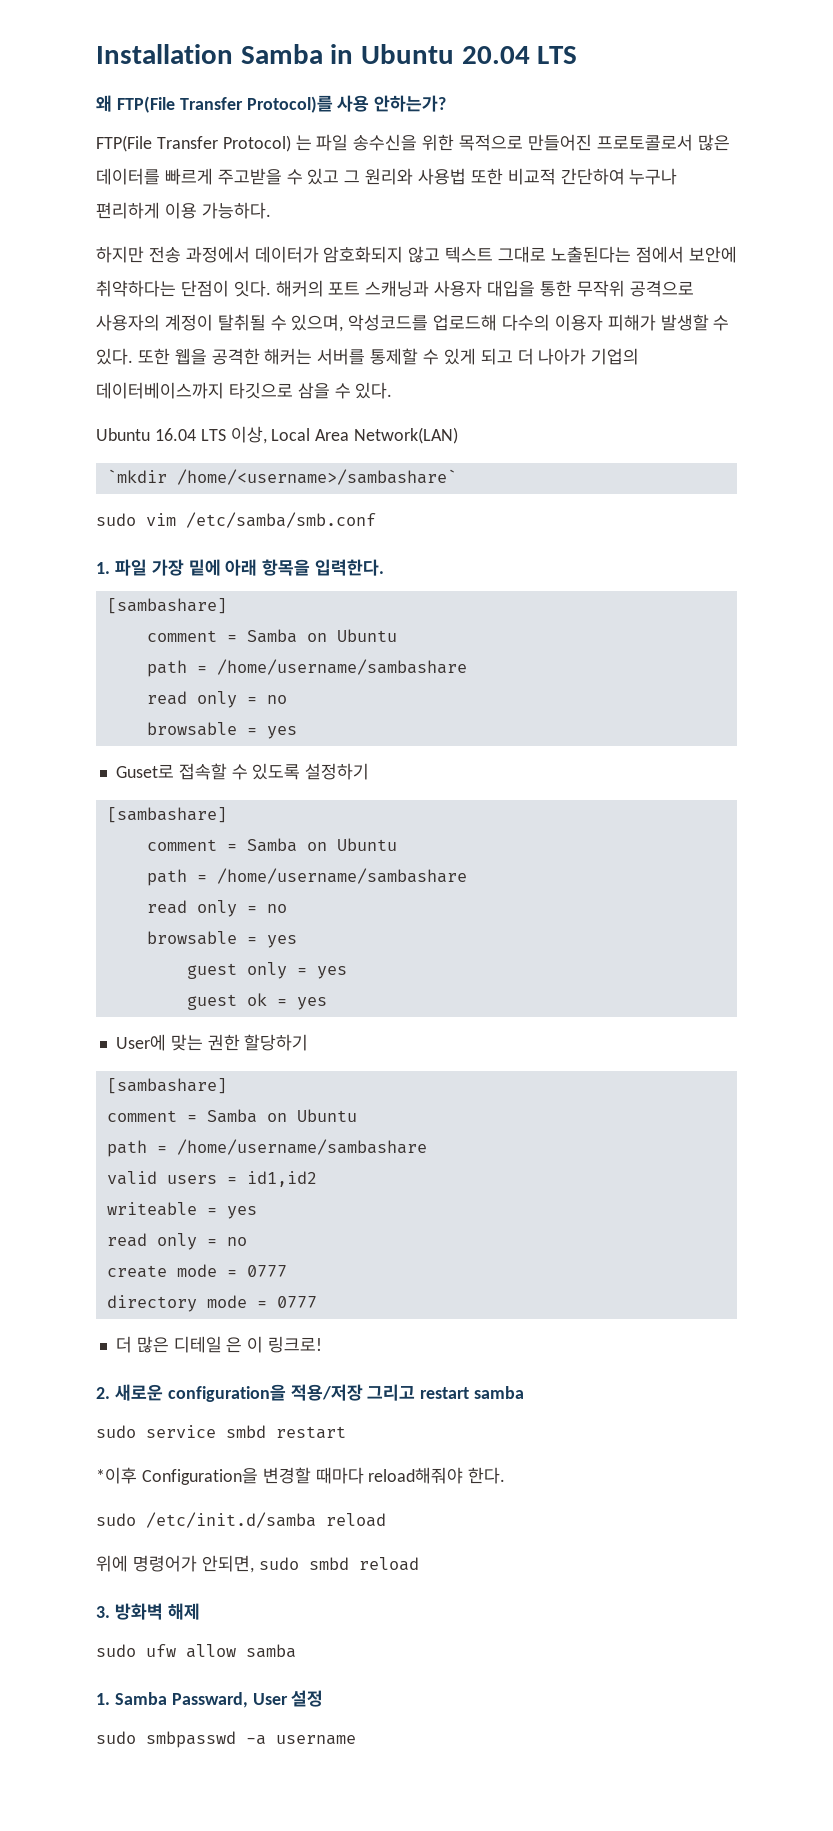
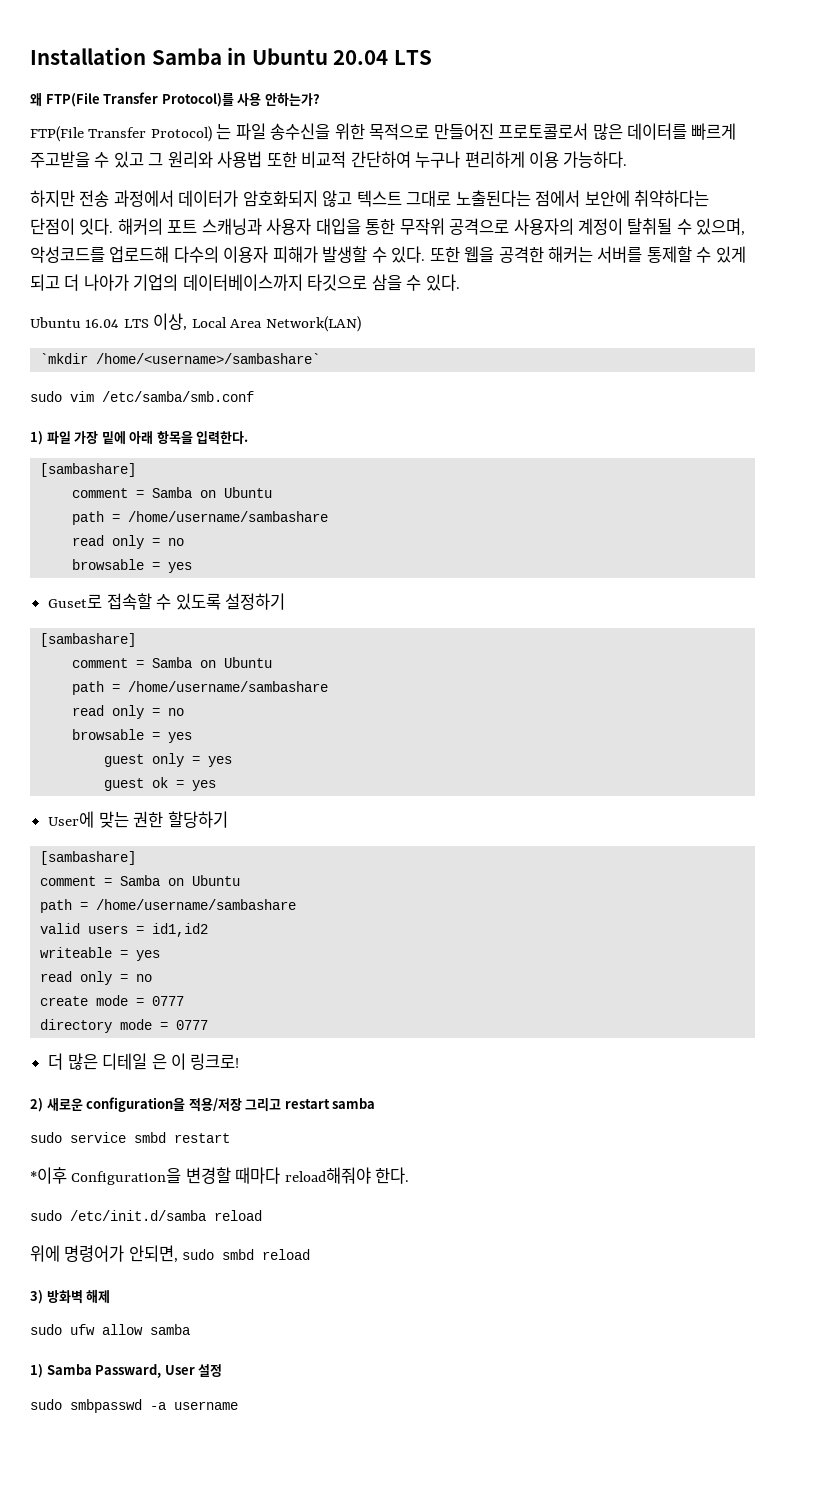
[96,562,110,574] 1. -> [30,431,43,445] 1)
[96,1387,110,1399] 2. -> [30,1098,43,1112] 2)
[96,1606,110,1618] 3. -> [30,1290,43,1304] 3)
[96,1693,110,1705] 1. -> [30,1364,43,1378] 1)

